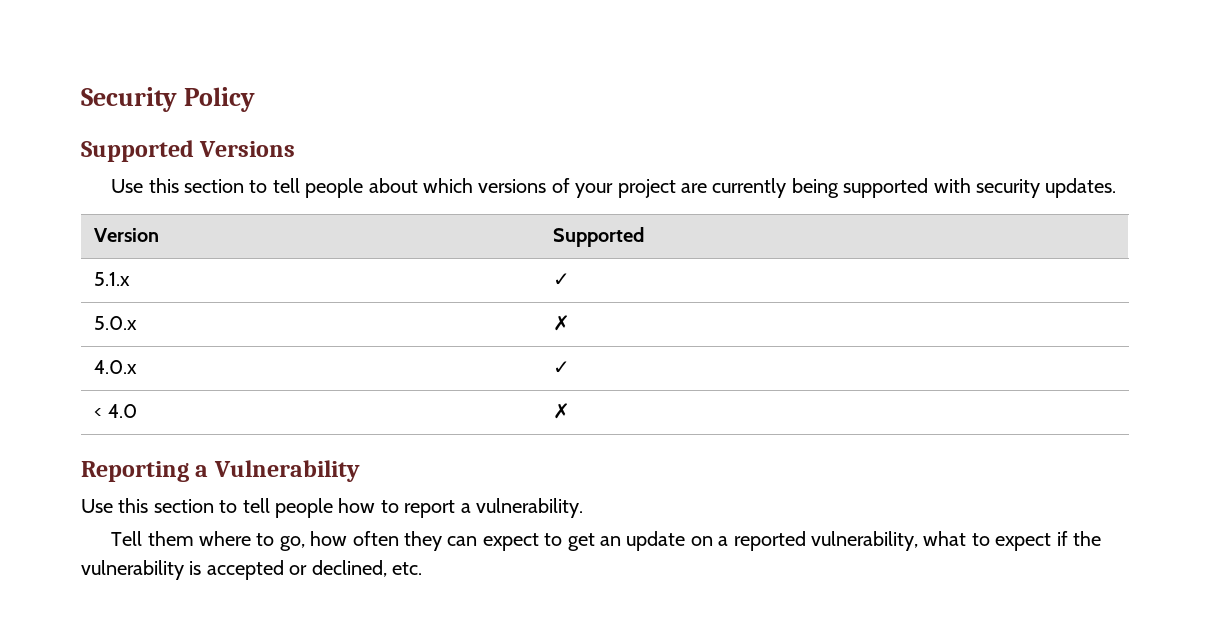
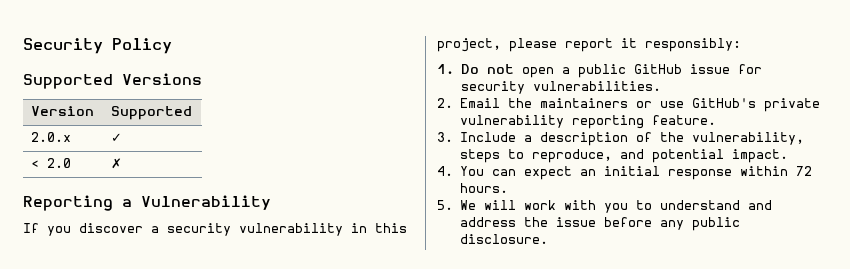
[111,178,1117,198] [94,228,160,242] [553,227,645,247] [94,272,131,286] [553,273,571,286] [94,316,138,330] [553,315,571,331] [94,360,138,374] // Use this section to tell people about which versions of your project are currently being supported with security updates. // Version | Supported // 5.1.x | ✓ // 5.0.x | ✗ // 4.0.x -> [31,106,95,116] [111,106,193,120] [31,132,72,142] // Version | Supported // 2.0.x
[107,404,137,418] 4.0 -> [47,158,72,168] 2.0
[81,498,583,518] [111,531,1101,551] [81,560,422,580] Use this section to tell people how to report a vulnerability. // Tell them where to go, how often they can expect to get an update on a reported vulnerability, what to expect if the vulnerability is accepted or declined, etc. -> [23,223,407,236] [437,38,741,52] [437,64,762,78] [460,81,661,94] [437,98,820,112] [459,115,716,129] [437,132,804,146] [459,149,788,163] [437,166,812,180] [459,183,508,193] [437,200,772,213] [459,217,740,231] [459,234,548,244] If you discover a security vulnerability in this project, please report it responsibly: // 1. Do not open a public GitHub issue for security vulnerabilities. // 2. Email the maintainers or use GitHub's private vulnerability reporting feature. // 3. Include a description of the vulnerability, steps to reproduce, and potential impact. // 4. You can expect an initial response within 72 hours. // 5. We will work with you to understand and address the issue before any public disclosure.

